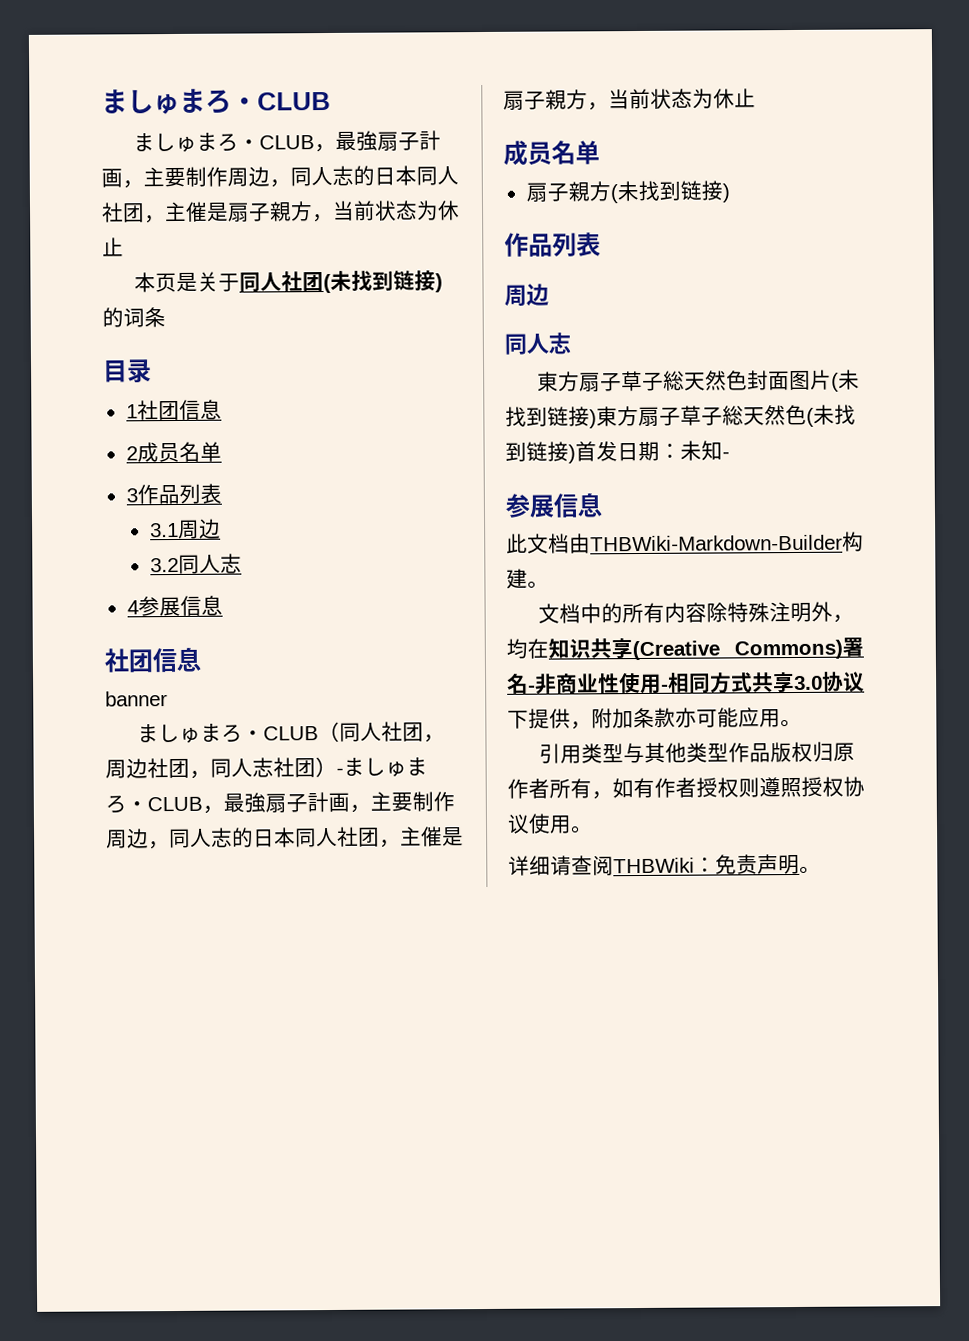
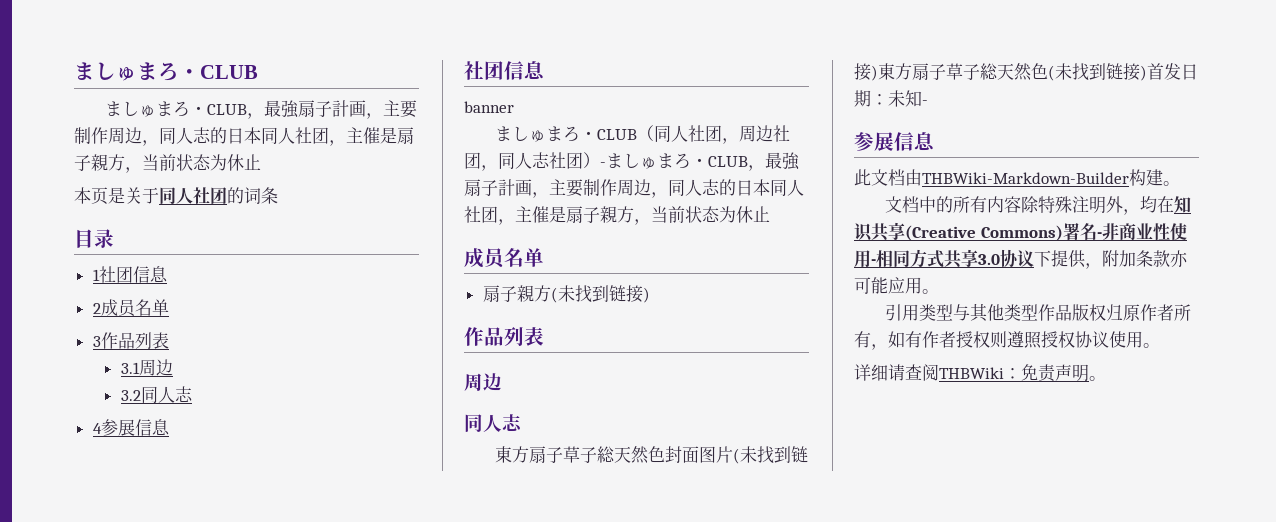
[323,270,444,294] (未找到链接) -> (227, 195) none

